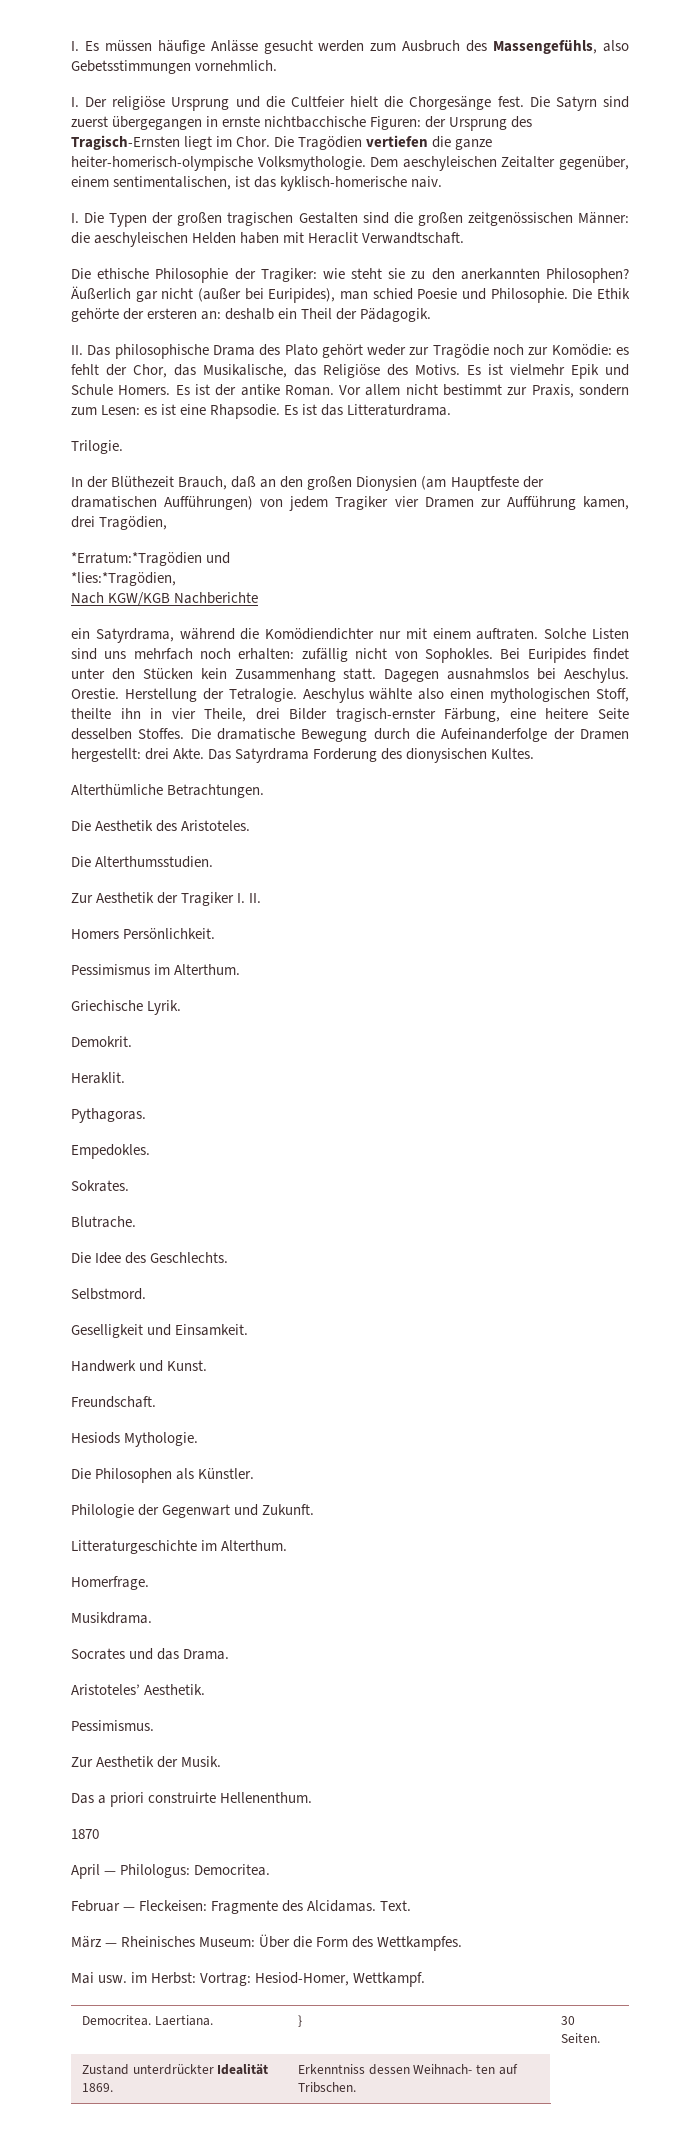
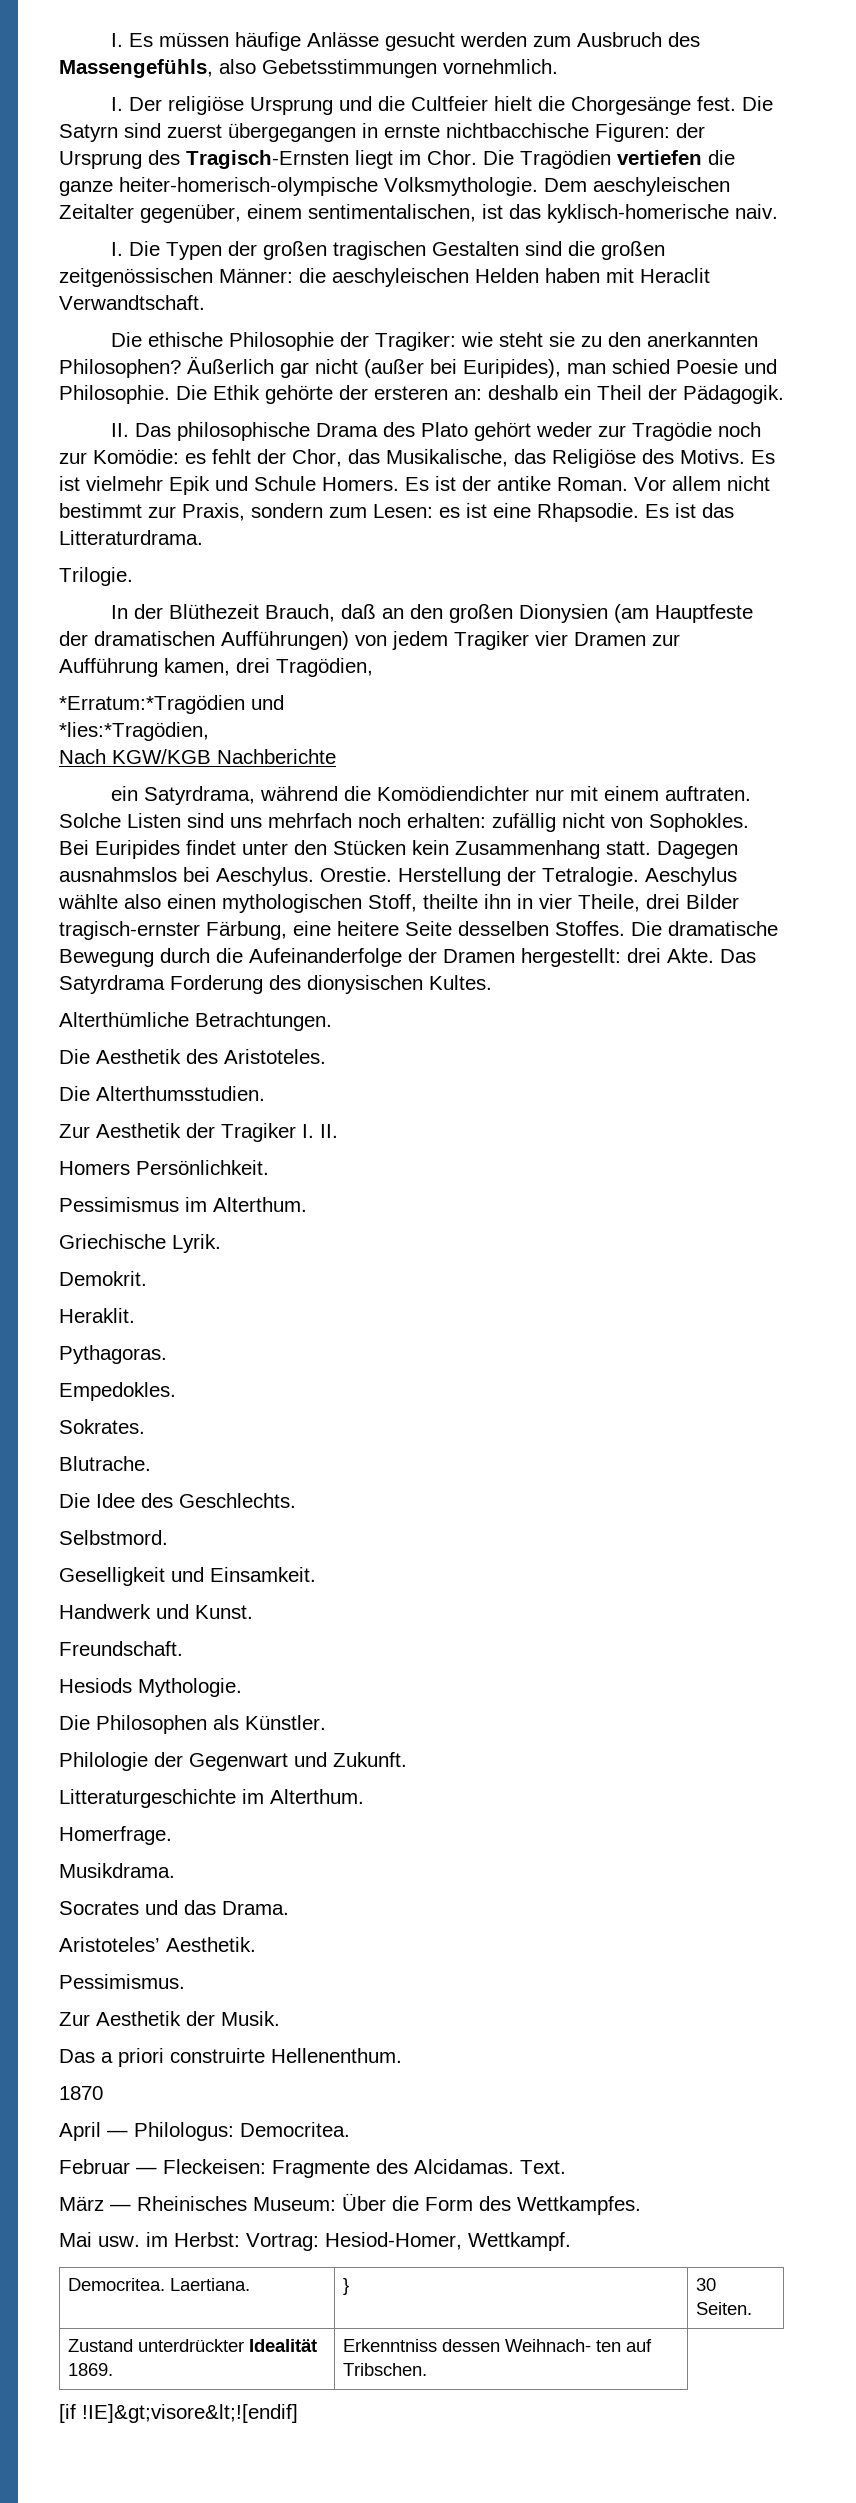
(357, 2087) none -> [59,2404,298,2423] // [if !IE]&gt;visore&lt;![endif]

